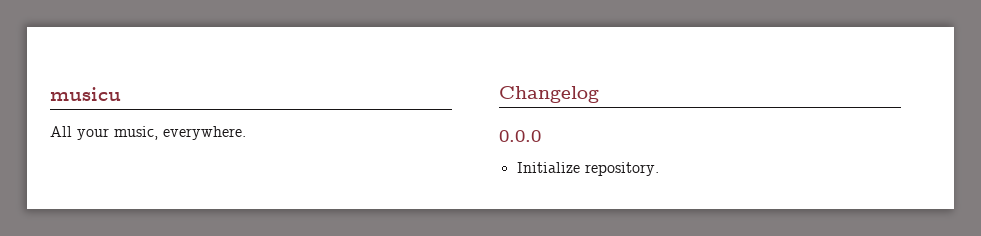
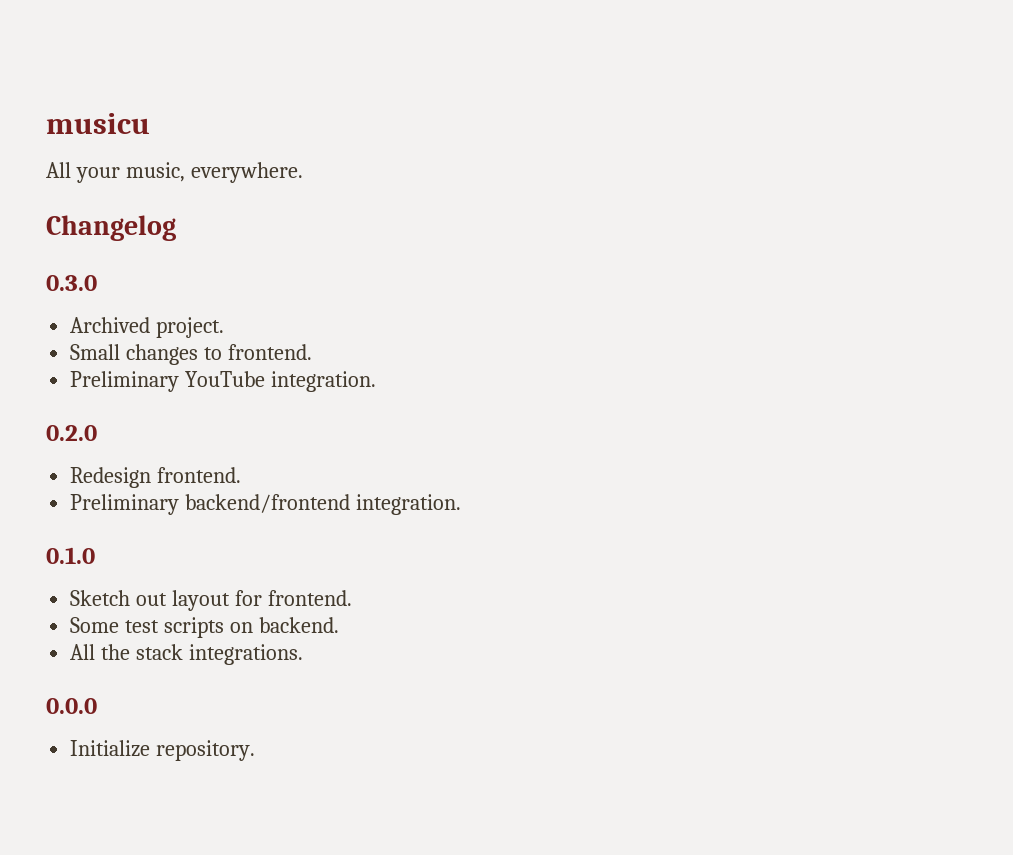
(599, 94) none -> [46,275,97,291] [70,317,225,338] [70,344,313,365] [70,371,377,392] [46,425,97,441] [70,467,242,488] [70,494,462,515] [46,547,95,564] [70,590,352,611] [70,617,339,638] [70,644,304,665] // 0.3.0 // Archived project. // Small changes to frontend. // Preliminary YouTube integration. // 0.2.0 // Redesign frontend. // Preliminary backend/frontend integration. // 0.1.0 // Sketch out layout for frontend. // Some test scripts on backend. // All the stack integrations.

